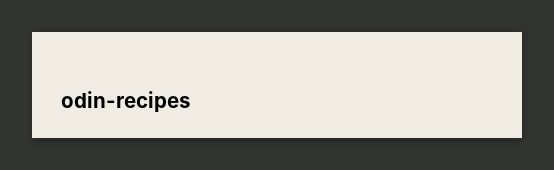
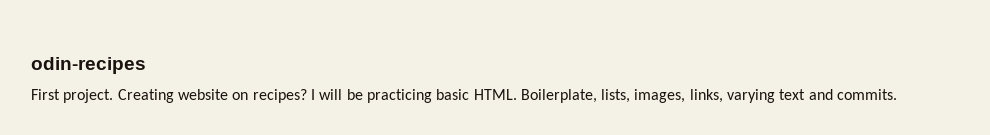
(190, 101) none -> [31,89,898,103] // First project. Creating website on recipes? I will be practicing basic HTML. Boilerplate, lists, images, links, varying text and commits.

